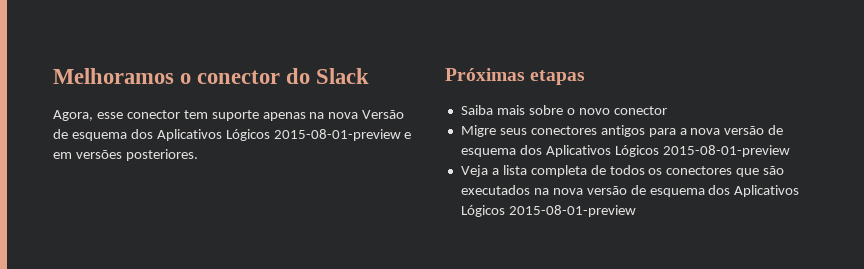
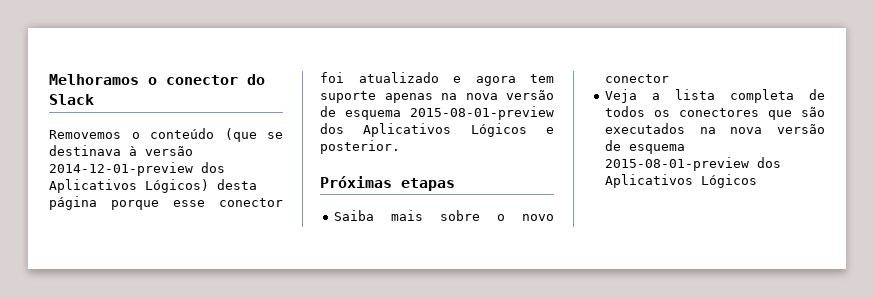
[53,110,180,121] Agora, esse conector -> [49,128,283,142] [49,145,193,156] [49,162,225,176] [49,179,257,193] [49,196,283,210] [320,72,516,86] Removemos o conteúdo (que se destinava à versão 2014-12-01-preview dos Aplicativos Lógicos) desta página porque esse conector foi atualizado e agora
[362,110,405,119] [53,129,412,141] [53,149,198,161] Versão de esquema dos Aplicativos Lógicos 2015-08-01-preview e em versões posteriores. -> [506,90,554,100] [320,106,554,120] [320,123,554,137] [320,140,400,154] versão de esquema 2015-08-01-preview dos Aplicativos Lógicos e posterior.
[460,125,784,137] [460,145,790,157] // Migre seus conectores antigos para a nova versão de esquema dos Aplicativos Lógicos 2015-08-01-preview -> (670, 78) none
[708,185,800,197] [460,205,636,217] dos Aplicativos Lógicos 2015-08-01-preview -> [605,157,782,171] [605,174,758,188] 2015-08-01-preview dos Aplicativos Lógicos

